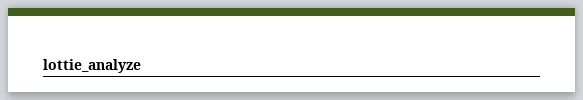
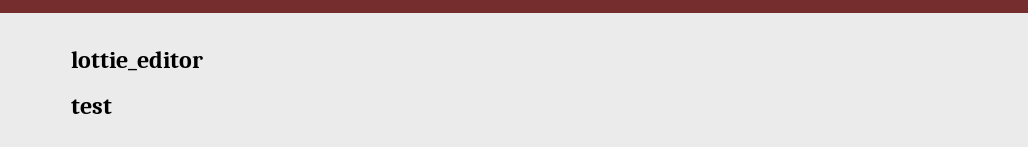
[43,59,141,73] lottie_analyze -> [71,51,203,71] [71,99,112,114] lottie_editor // test

